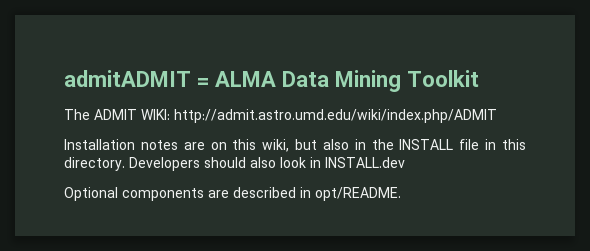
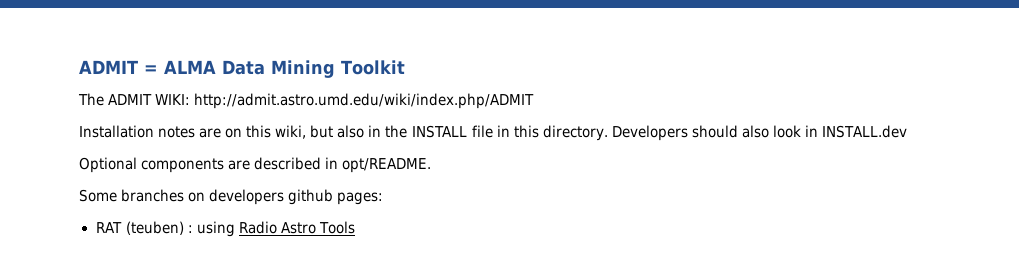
[64,70,191,87] admitADMIT -> [79,60,138,74] ADMIT
(401, 194) none -> [79,189,384,205] [95,221,355,237] // Some branches on developers github pages: // RAT (teuben) : using Radio Astro Tools

